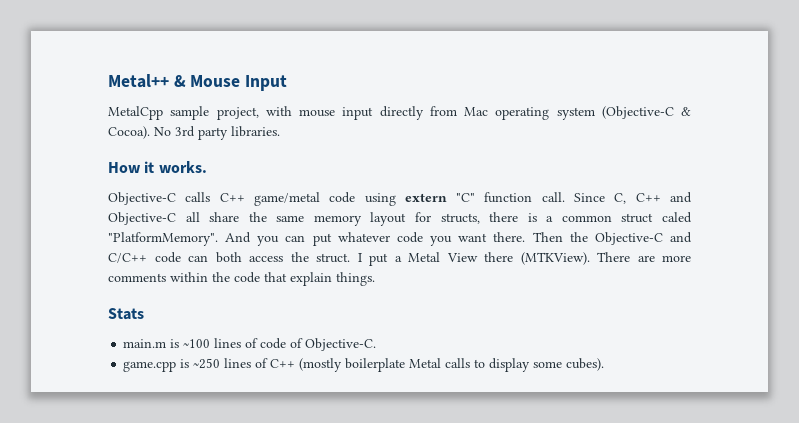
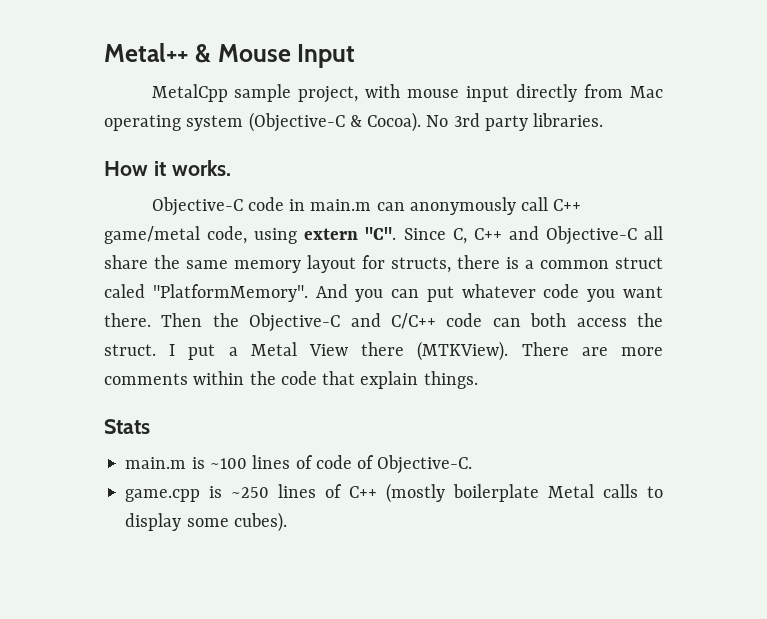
[185,192,211,202] calls -> [247,197,549,215] code in main.m can anonymously call
[329,192,356,203] code -> [207,226,248,244] code,
[456,192,565,203] "C" function call. -> [365,227,397,240] "C".

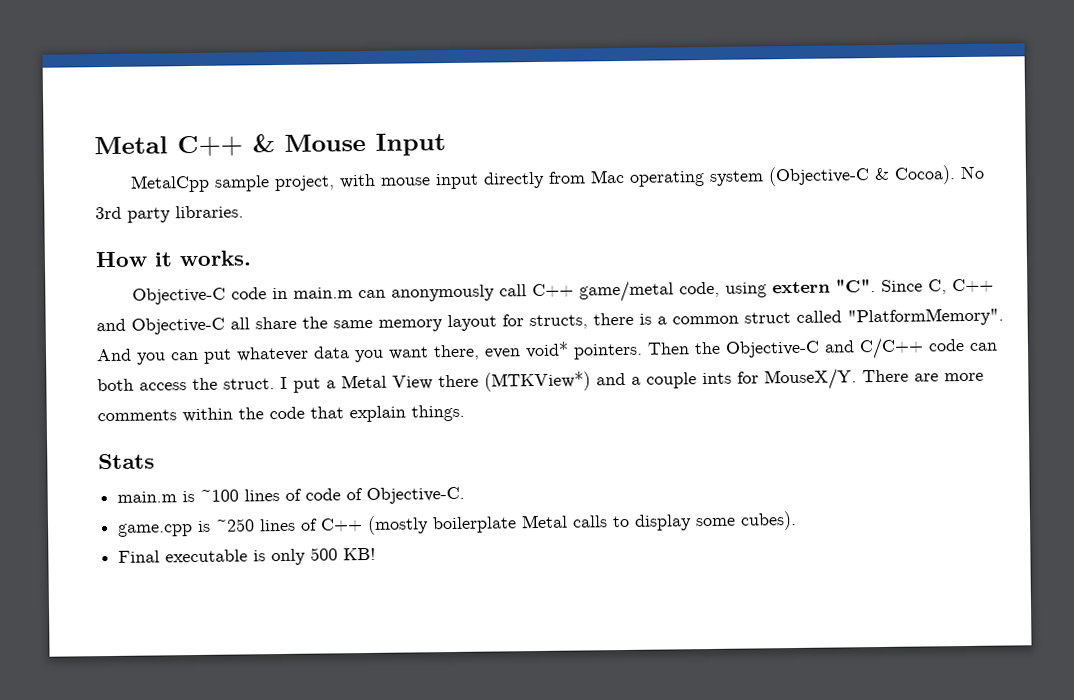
[104,43,188,62] Metal++ -> [94,135,243,157] Metal C++
[104,284,145,298] caled -> [796,310,842,323] called
[543,284,580,298] code -> [313,346,350,359] data
[104,313,151,327] there. -> [433,341,643,361] there, even void* pointers.
[417,341,509,361] (MTKView). -> [484,368,857,392] (MTKView*) and a couple ints for MouseX/Y.
(287, 522) none -> [118,547,377,566] // Final executable is only 500 KB!

